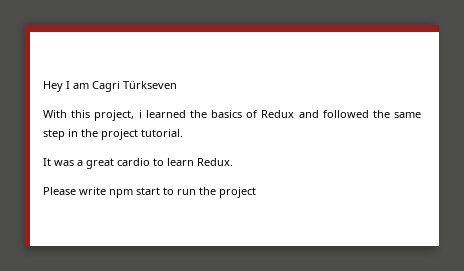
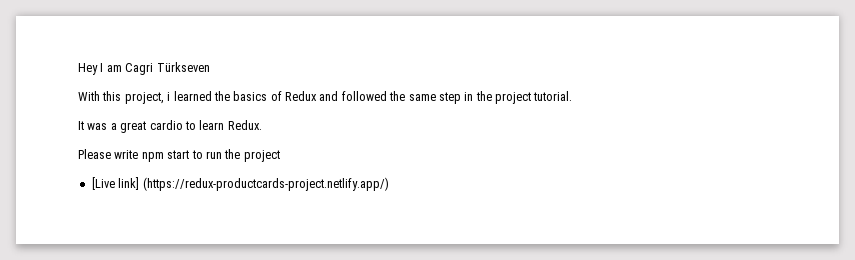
(256, 192) none -> [91,177,389,191] // [Live link] (https://redux-productcards-project.netlify.app/)

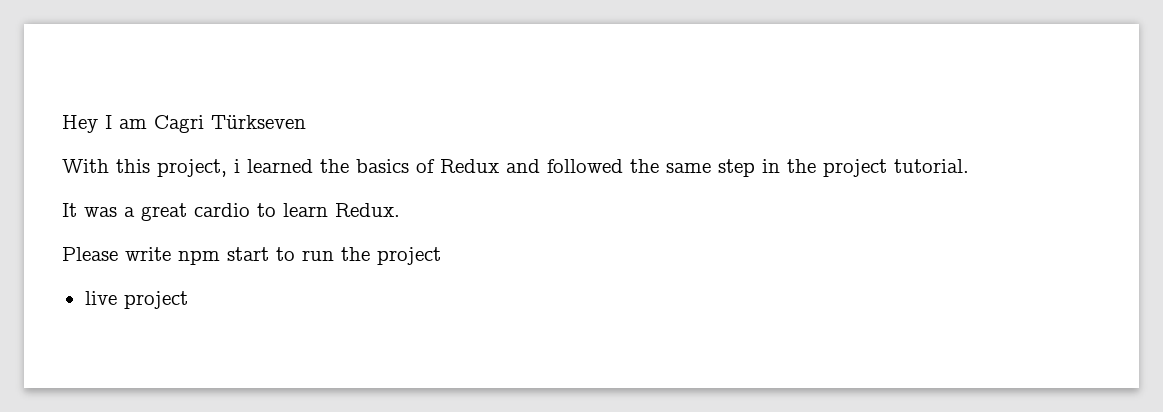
[91,177,389,191] [Live link] (https://redux-productcards-project.netlify.app/) -> [84,291,188,309] live project

